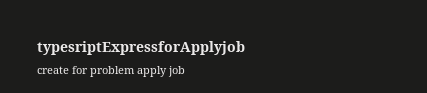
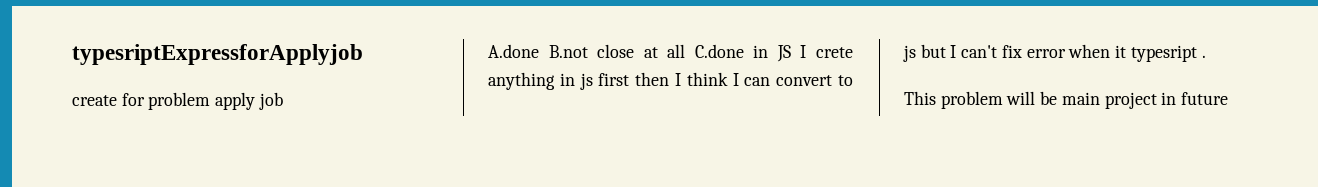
(185, 71) none -> [488,44,853,62] [488,72,853,90] [903,44,1206,62] [904,91,1229,109] // A.done B.not close at all C.done in JS I crete anything in js first then I think I can convert to js but I can't fix error when it typesript . // This problem will be main project in future

